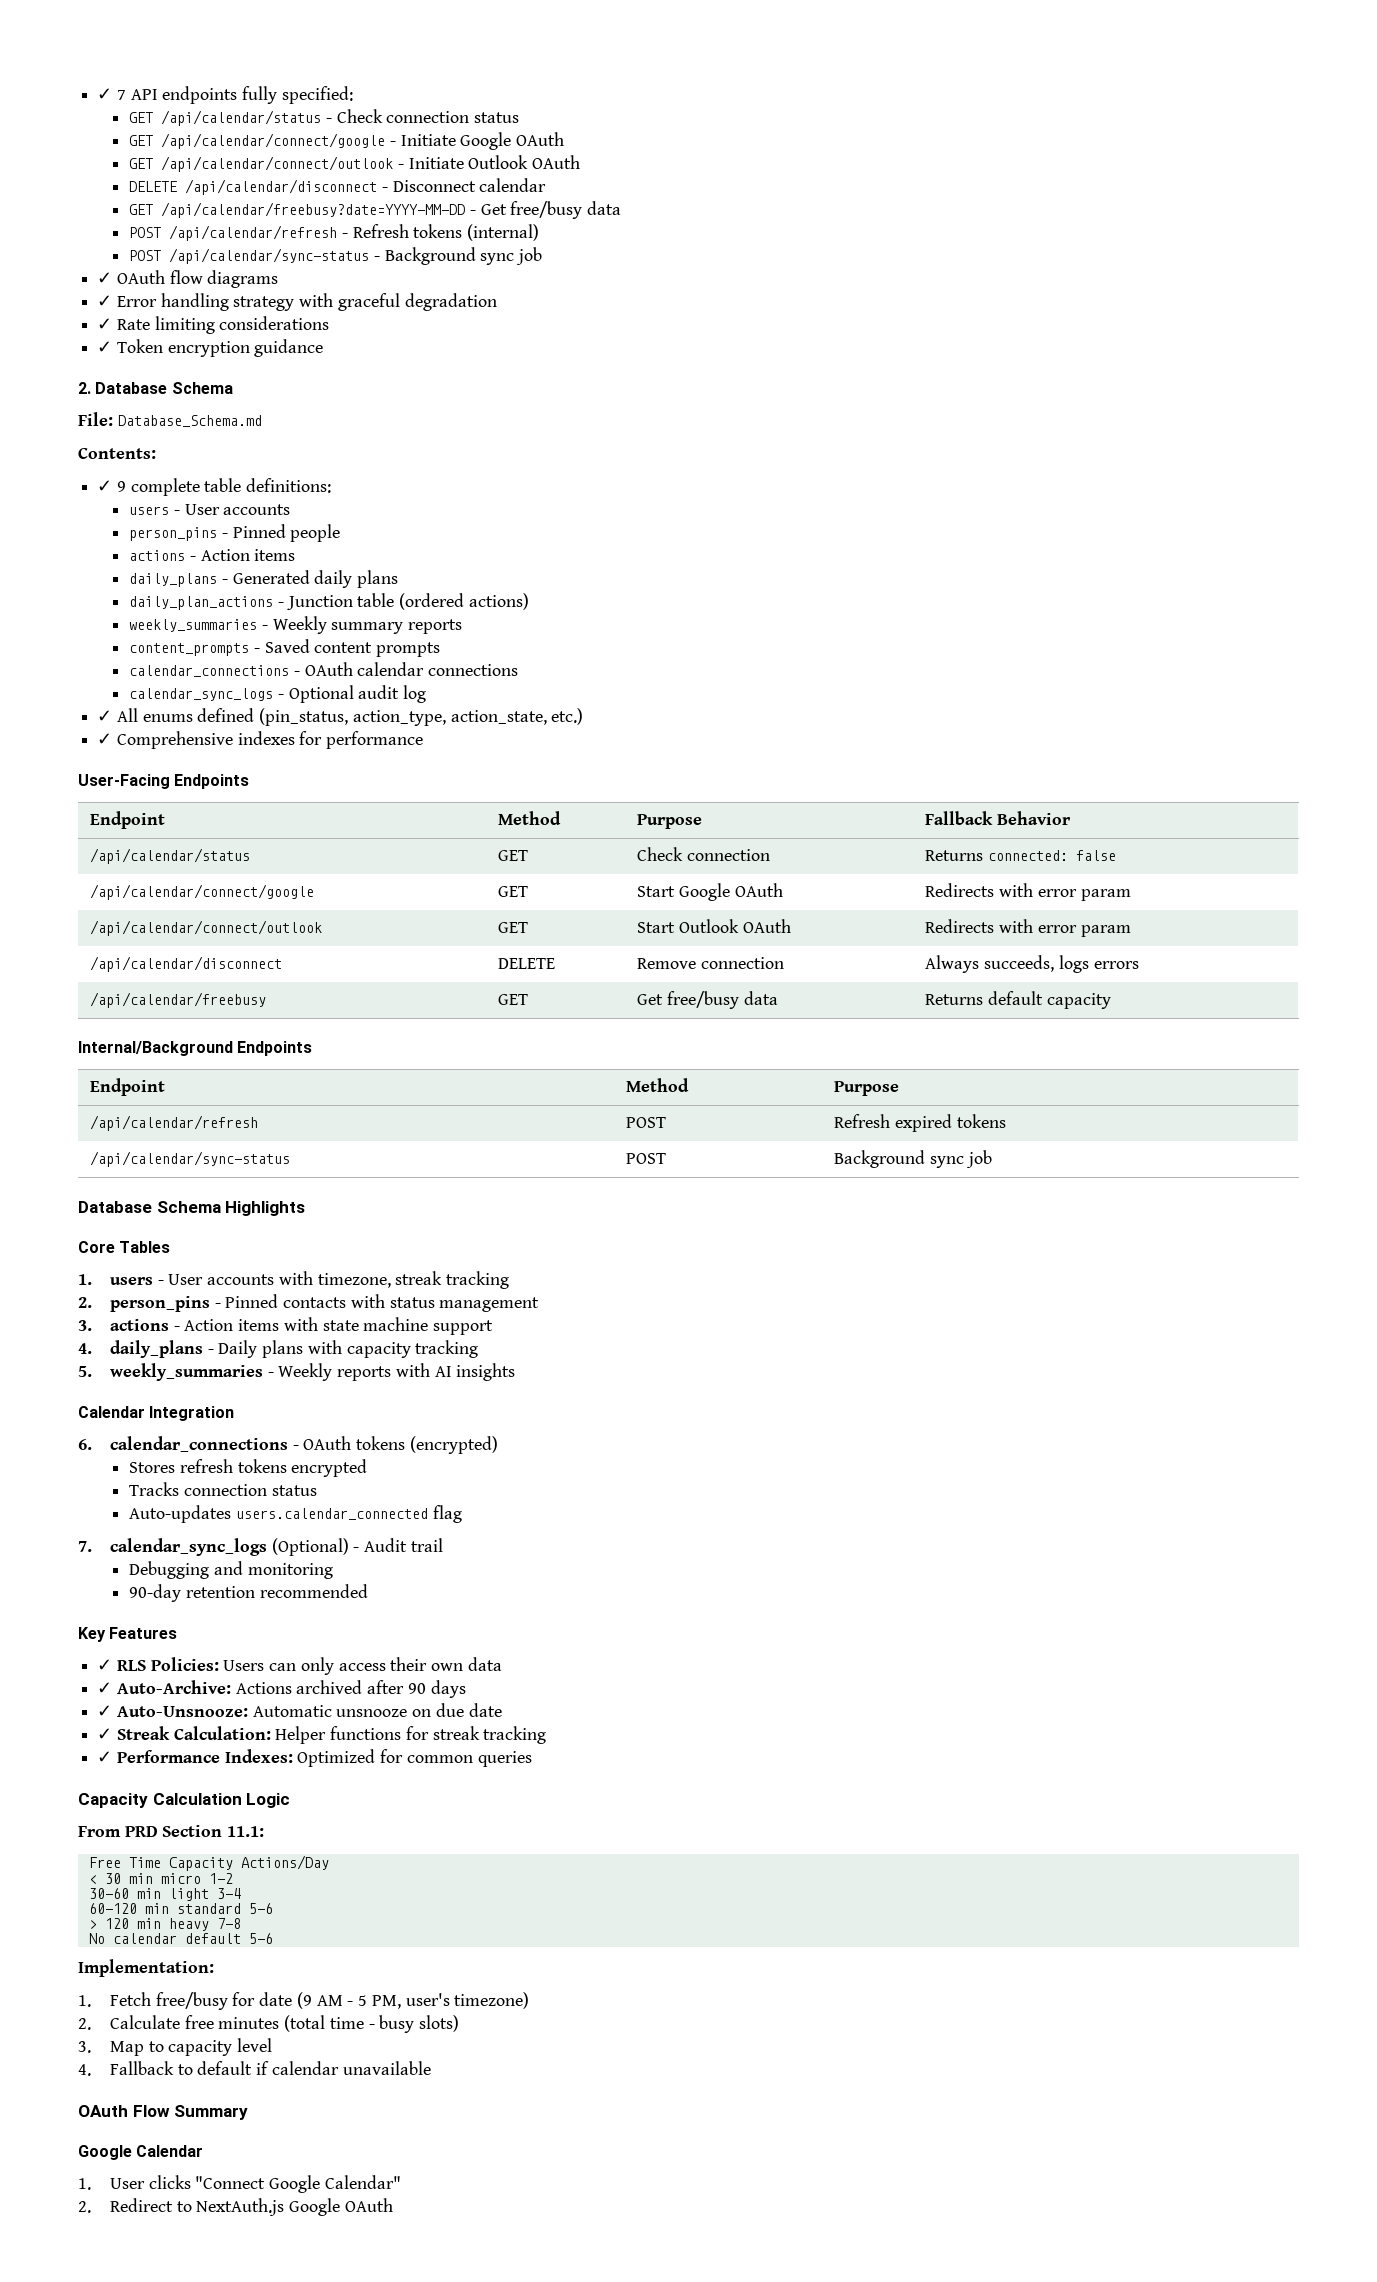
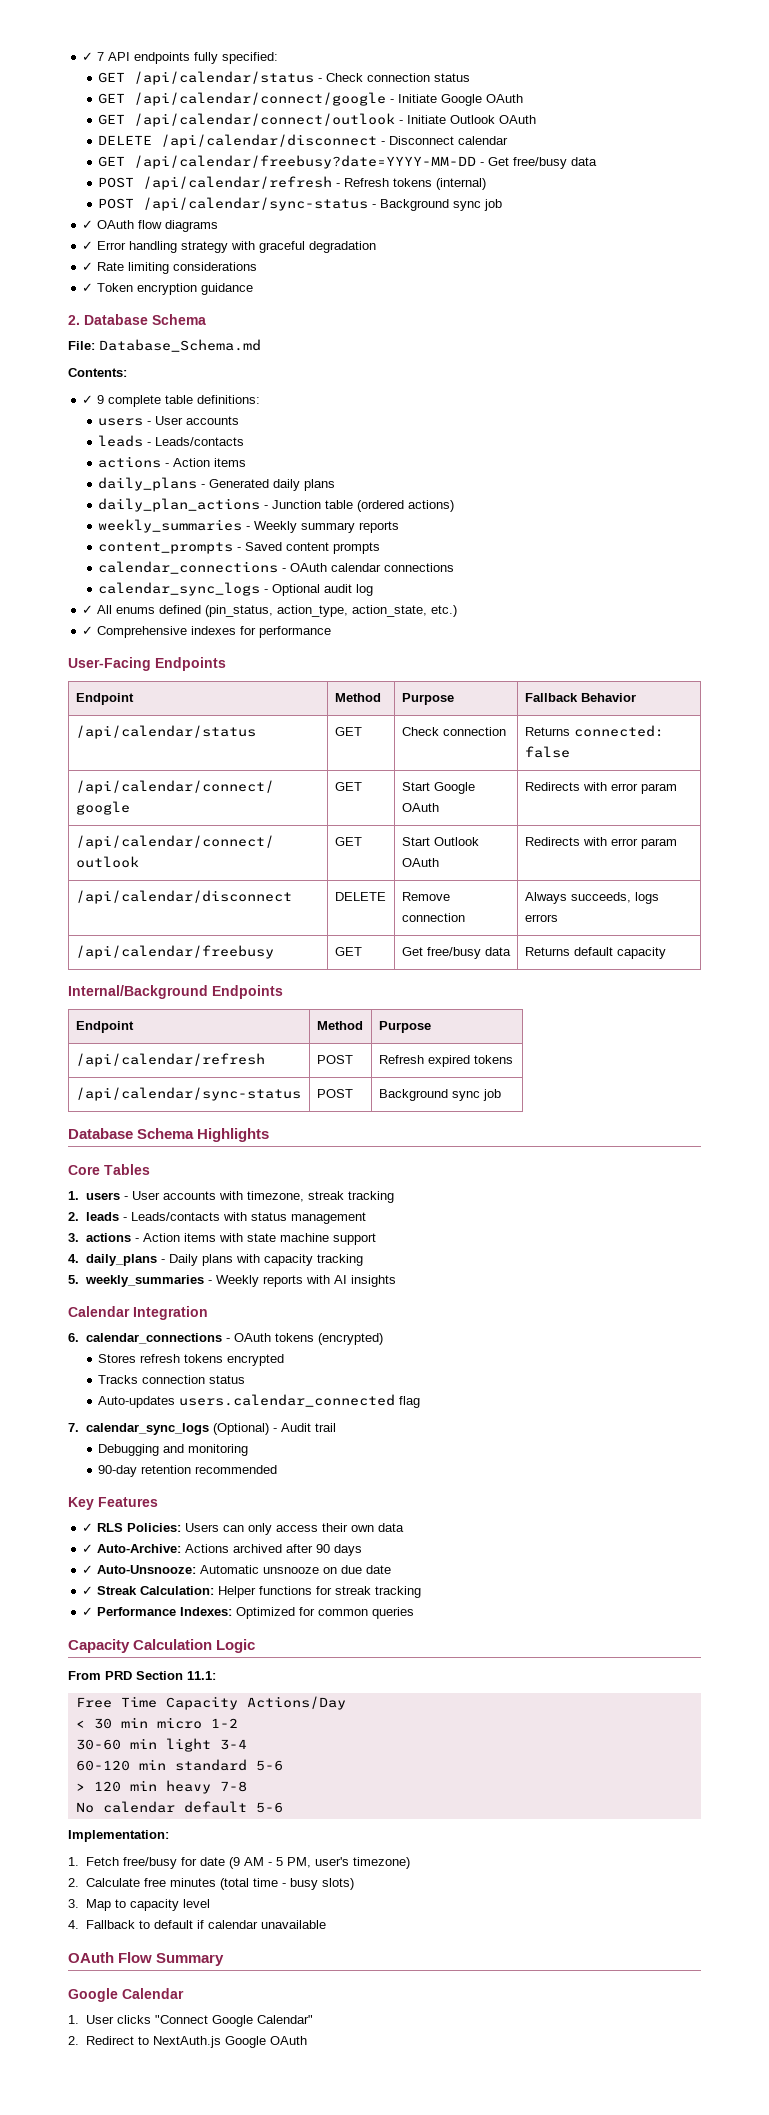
[129,524,341,542] person_pins - Pinned people -> [98,435,245,447] leads - Leads/contacts
[109,1294,347,1312] person_pins - Pinned contacts -> [85,1212,220,1221] leads - Leads/contacts

